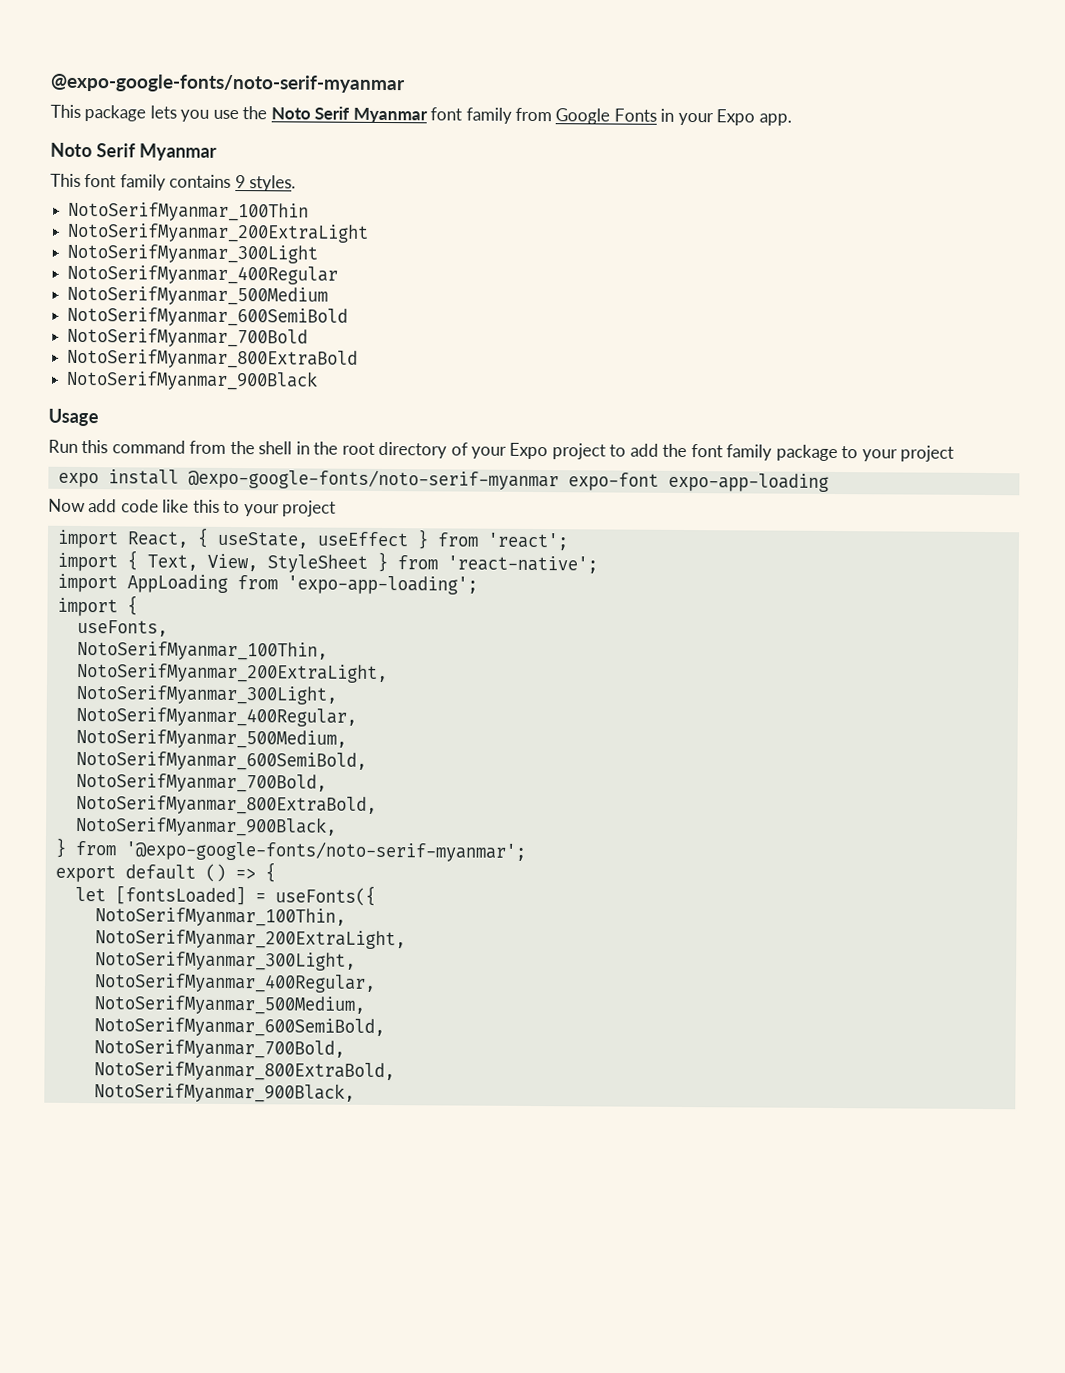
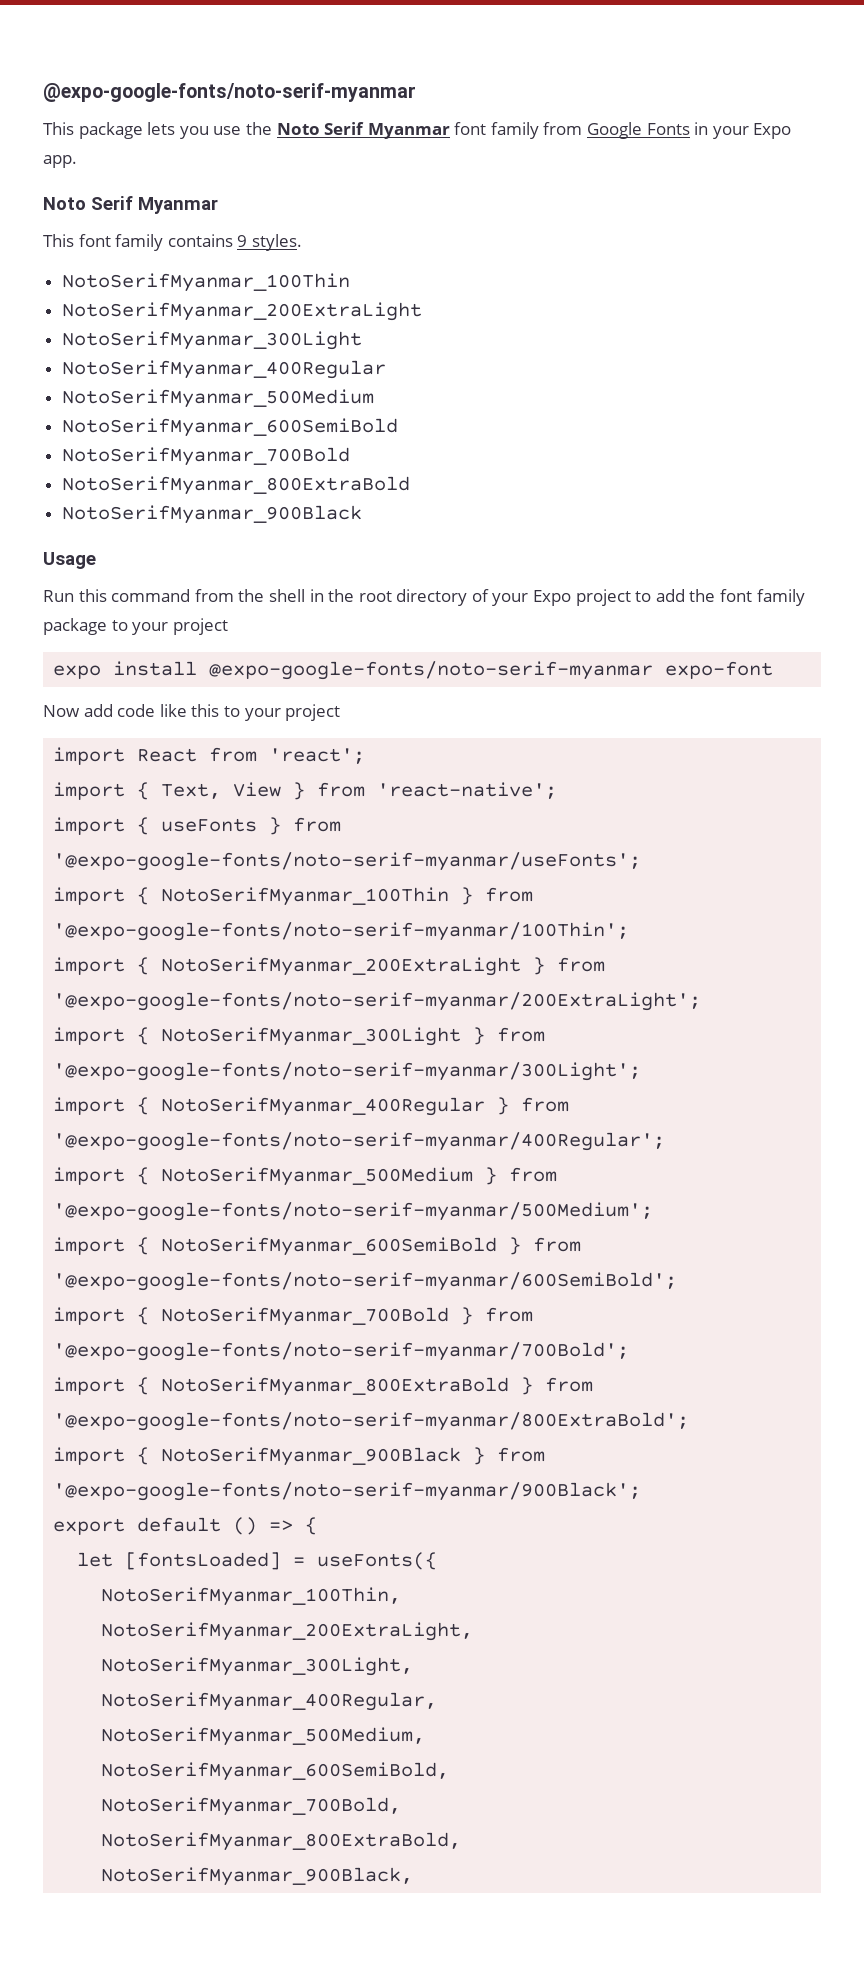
[667,472,829,492] expo-app-loading -> (774, 670) none
[126,527,429,550] React, { useState, useEffect } -> [137,748,198,762] React
[206,553,368,573] View, StyleSheet -> [233,782,282,797] View
[126,574,478,595] [56,595,138,617] [76,619,168,637] [76,640,328,661] [76,662,388,684] [75,684,337,705] [75,706,357,727] [75,728,347,749] [75,750,367,771] [75,772,327,793] [75,794,377,815] [75,815,337,837] [54,837,526,862] AppLoading from 'expo-app-loading'; // import { // useFonts, // NotoSerifMyanmar_100Thin, // NotoSerifMyanmar_200ExtraLight, // NotoSerifMyanmar_300Light, // NotoSerifMyanmar_400Regular, // NotoSerifMyanmar_500Medium, // NotoSerifMyanmar_600SemiBold, // NotoSerifMyanmar_700Bold, // NotoSerifMyanmar_800ExtraBold, // NotoSerifMyanmar_900Black, // } from '@expo-google-fonts/noto-serif-myanmar'; -> [137,817,342,835] [53,852,642,871] [53,887,534,906] [53,922,630,941] [53,957,606,976] [53,992,702,1011] [53,1027,546,1046] [53,1062,642,1081] [53,1097,570,1116] [53,1132,666,1151] [53,1167,558,1186] [53,1202,654,1221] [53,1237,582,1256] [53,1272,678,1291] [53,1307,534,1326] [53,1342,630,1361] [53,1377,594,1396] [53,1412,690,1431] [53,1447,546,1466] [53,1482,642,1501] { useFonts } from '@expo-google-fonts/noto-serif-myanmar/useFonts'; // import { NotoSerifMyanmar_100Thin } from '@expo-google-fonts/noto-serif-myanmar/100Thin'; // import { NotoSerifMyanmar_200ExtraLight } from '@expo-google-fonts/noto-serif-myanmar/200ExtraLight'; // import { NotoSerifMyanmar_300Light } from '@expo-google-fonts/noto-serif-myanmar/300Light'; // import { NotoSerifMyanmar_400Regular } from '@expo-google-fonts/noto-serif-myanmar/400Regular'; // import { NotoSerifMyanmar_500Medium } from '@expo-google-fonts/noto-serif-myanmar/500Medium'; // import { NotoSerifMyanmar_600SemiBold } from '@expo-google-fonts/noto-serif-myanmar/600SemiBold'; // import { NotoSerifMyanmar_700Bold } from '@expo-google-fonts/noto-serif-myanmar/700Bold'; // import { NotoSerifMyanmar_800ExtraBold } from '@expo-google-fonts/noto-serif-myanmar/800ExtraBold'; // import { NotoSerifMyanmar_900Black } from '@expo-google-fonts/noto-serif-myanmar/900Black';

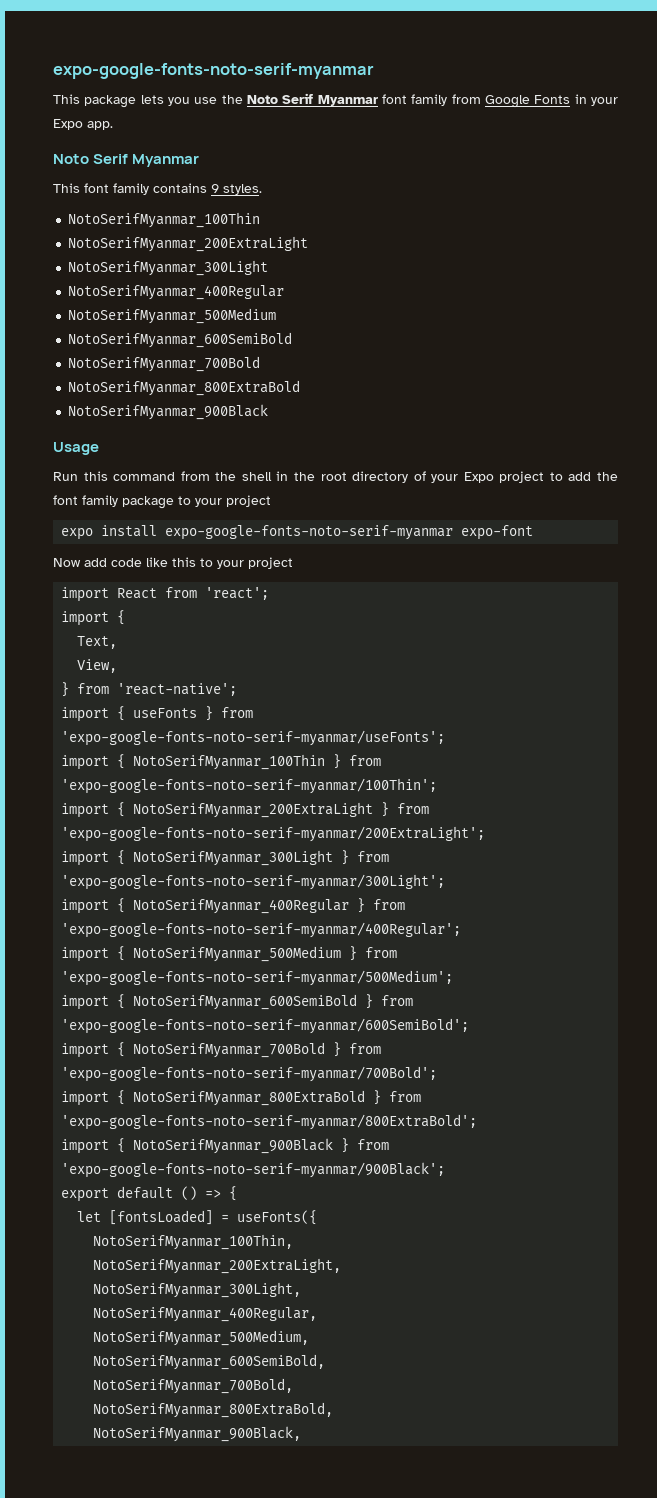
[43,83,416,102] @expo-google-fonts/noto-serif-myanmar -> [53,63,374,79] expo-google-fonts-noto-serif-myanmar
[209,661,654,680] @expo-google-fonts/noto-serif-myanmar -> [165,525,454,540] expo-google-fonts-noto-serif-myanmar
(150, 791) none -> (126, 617) //
[233,782,282,797] View -> [77,659,118,673] // View, //
[53,852,642,871] '@expo-google-fonts/noto-serif-myanmar/useFonts'; -> [61,730,446,746] 'expo-google-fonts-noto-serif-myanmar/useFonts';
[53,922,630,941] '@expo-google-fonts/noto-serif-myanmar/100Thin'; -> [61,778,438,794] 'expo-google-fonts-noto-serif-myanmar/100Thin';
[53,992,702,1011] '@expo-google-fonts/noto-serif-myanmar/200ExtraLight'; -> [61,826,486,842] 'expo-google-fonts-noto-serif-myanmar/200ExtraLight';
[53,1062,642,1081] '@expo-google-fonts/noto-serif-myanmar/300Light'; -> [61,874,446,890] 'expo-google-fonts-noto-serif-myanmar/300Light';
[53,1132,666,1151] '@expo-google-fonts/noto-serif-myanmar/400Regular'; -> [61,922,462,938] 'expo-google-fonts-noto-serif-myanmar/400Regular';
[53,1202,654,1221] '@expo-google-fonts/noto-serif-myanmar/500Medium'; -> [61,970,454,986] 'expo-google-fonts-noto-serif-myanmar/500Medium';
[53,1272,678,1291] '@expo-google-fonts/noto-serif-myanmar/600SemiBold'; -> [61,1018,470,1034] 'expo-google-fonts-noto-serif-myanmar/600SemiBold';
[53,1342,630,1361] '@expo-google-fonts/noto-serif-myanmar/700Bold'; -> [61,1066,438,1082] 'expo-google-fonts-noto-serif-myanmar/700Bold';
[53,1412,690,1431] '@expo-google-fonts/noto-serif-myanmar/800ExtraBold'; -> [61,1114,478,1130] 'expo-google-fonts-noto-serif-myanmar/800ExtraBold';
[53,1482,642,1501] '@expo-google-fonts/noto-serif-myanmar/900Black'; -> [61,1162,446,1178] 'expo-google-fonts-noto-serif-myanmar/900Black';

